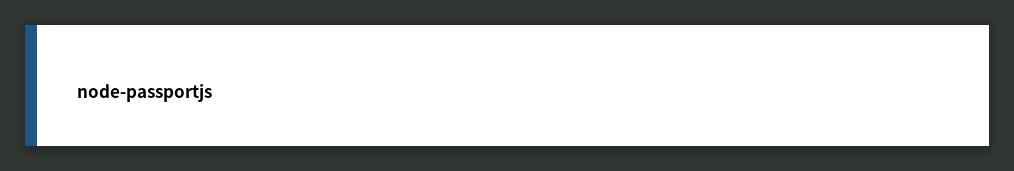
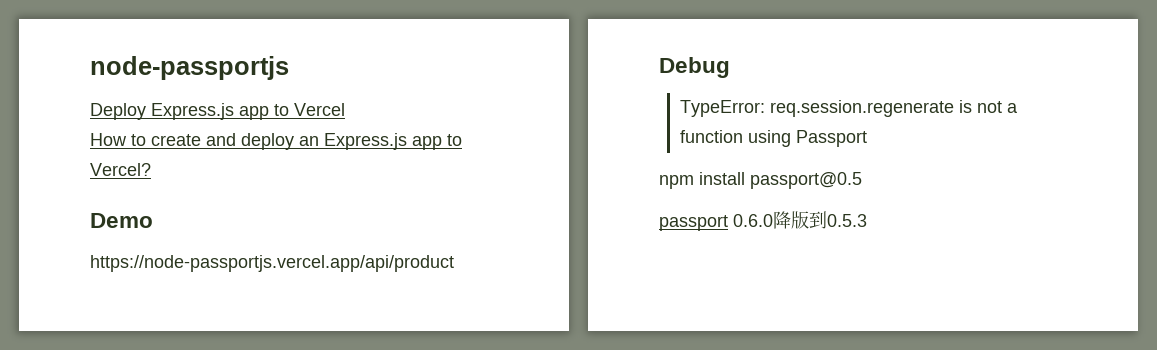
(212, 93) none -> [90,103,345,120] [90,133,462,150] [90,163,151,176] [90,213,153,228] [90,255,454,272] [659,57,730,78] [680,100,1019,117] [680,130,868,147] [659,172,862,189] [659,211,867,231] // Deploy Express.js app to Vercel // How to create and deploy an Express.js app to Vercel? // Demo // https://node-passportjs.vercel.app/api/product // Debug // TypeError: req.session.regenerate is not a function using Passport // npm install passport@0.5 // passport 0.6.0降版到0.5.3

